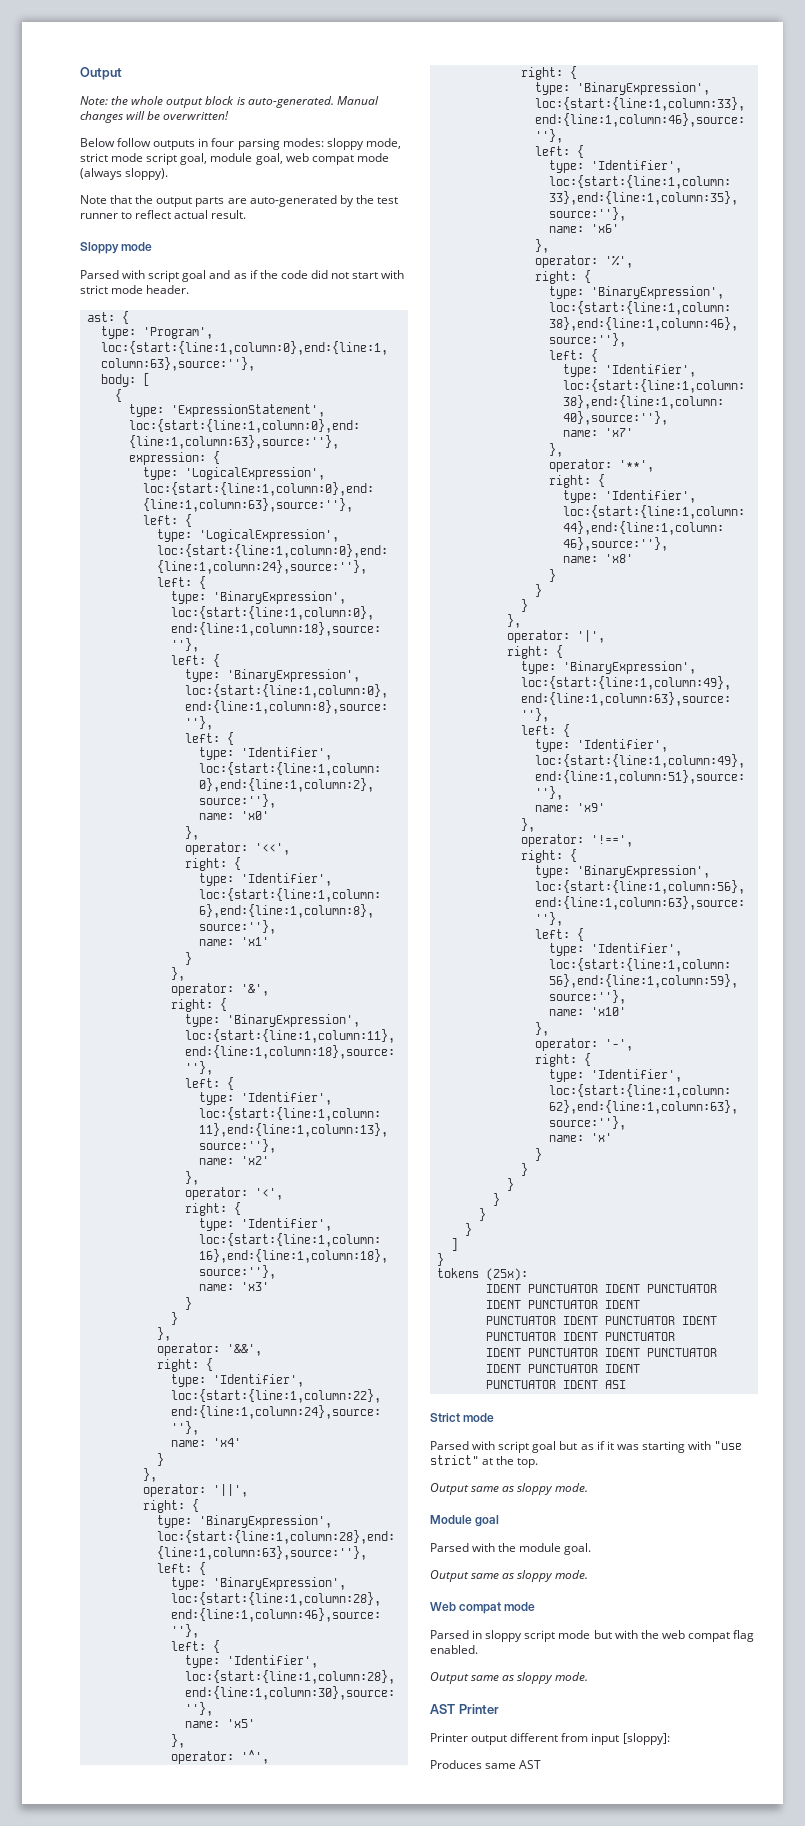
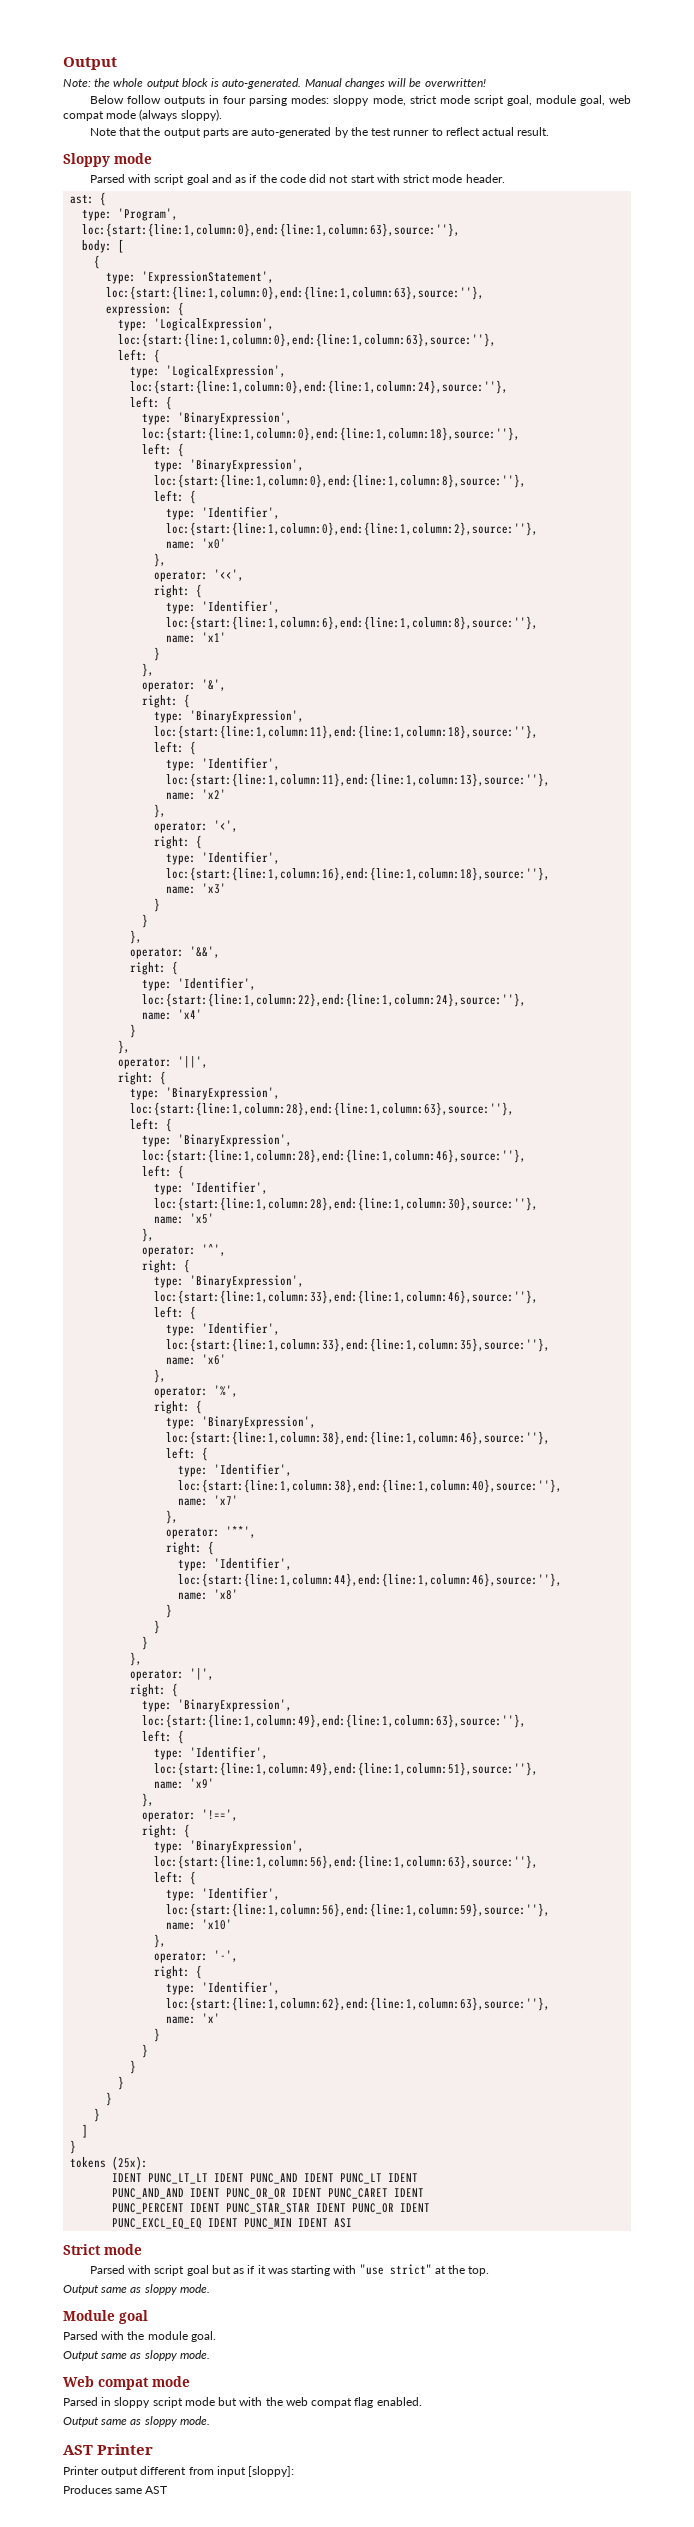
[527,1284,717,1293] [485,1300,640,1309] [485,1316,717,1325] [485,1332,675,1341] [485,1348,717,1357] [485,1364,640,1373] [485,1380,556,1389] PUNCTUATOR IDENT PUNCTUATOR IDENT PUNCTUATOR IDENT // PUNCTUATOR IDENT PUNCTUATOR IDENT PUNCTUATOR IDENT PUNCTUATOR // IDENT PUNCTUATOR IDENT PUNCTUATOR IDENT PUNCTUATOR IDENT // PUNCTUATOR -> [148,2173,419,2184] [112,2188,425,2199] [112,2203,431,2214] [112,2218,293,2229] PUNC_LT_LT IDENT PUNC_AND IDENT PUNC_LT IDENT // PUNC_AND_AND IDENT PUNC_OR_OR IDENT PUNC_CARET IDENT // PUNC_PERCENT IDENT PUNC_STAR_STAR IDENT PUNC_OR IDENT // PUNC_EXCL_EQ_EQ IDENT PUNC_MIN

